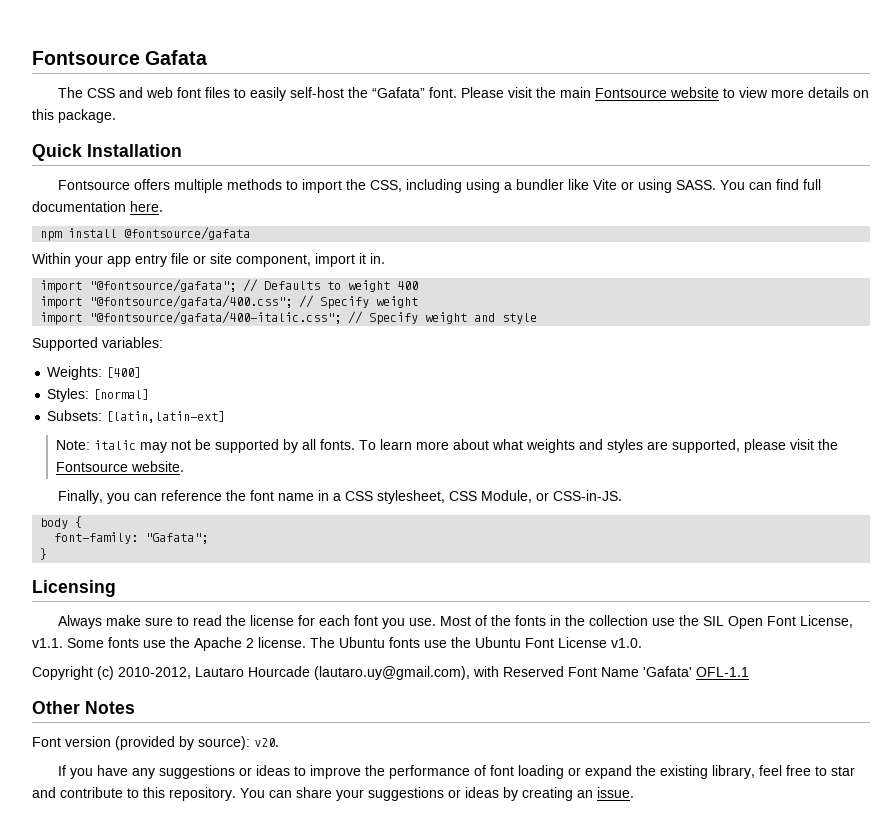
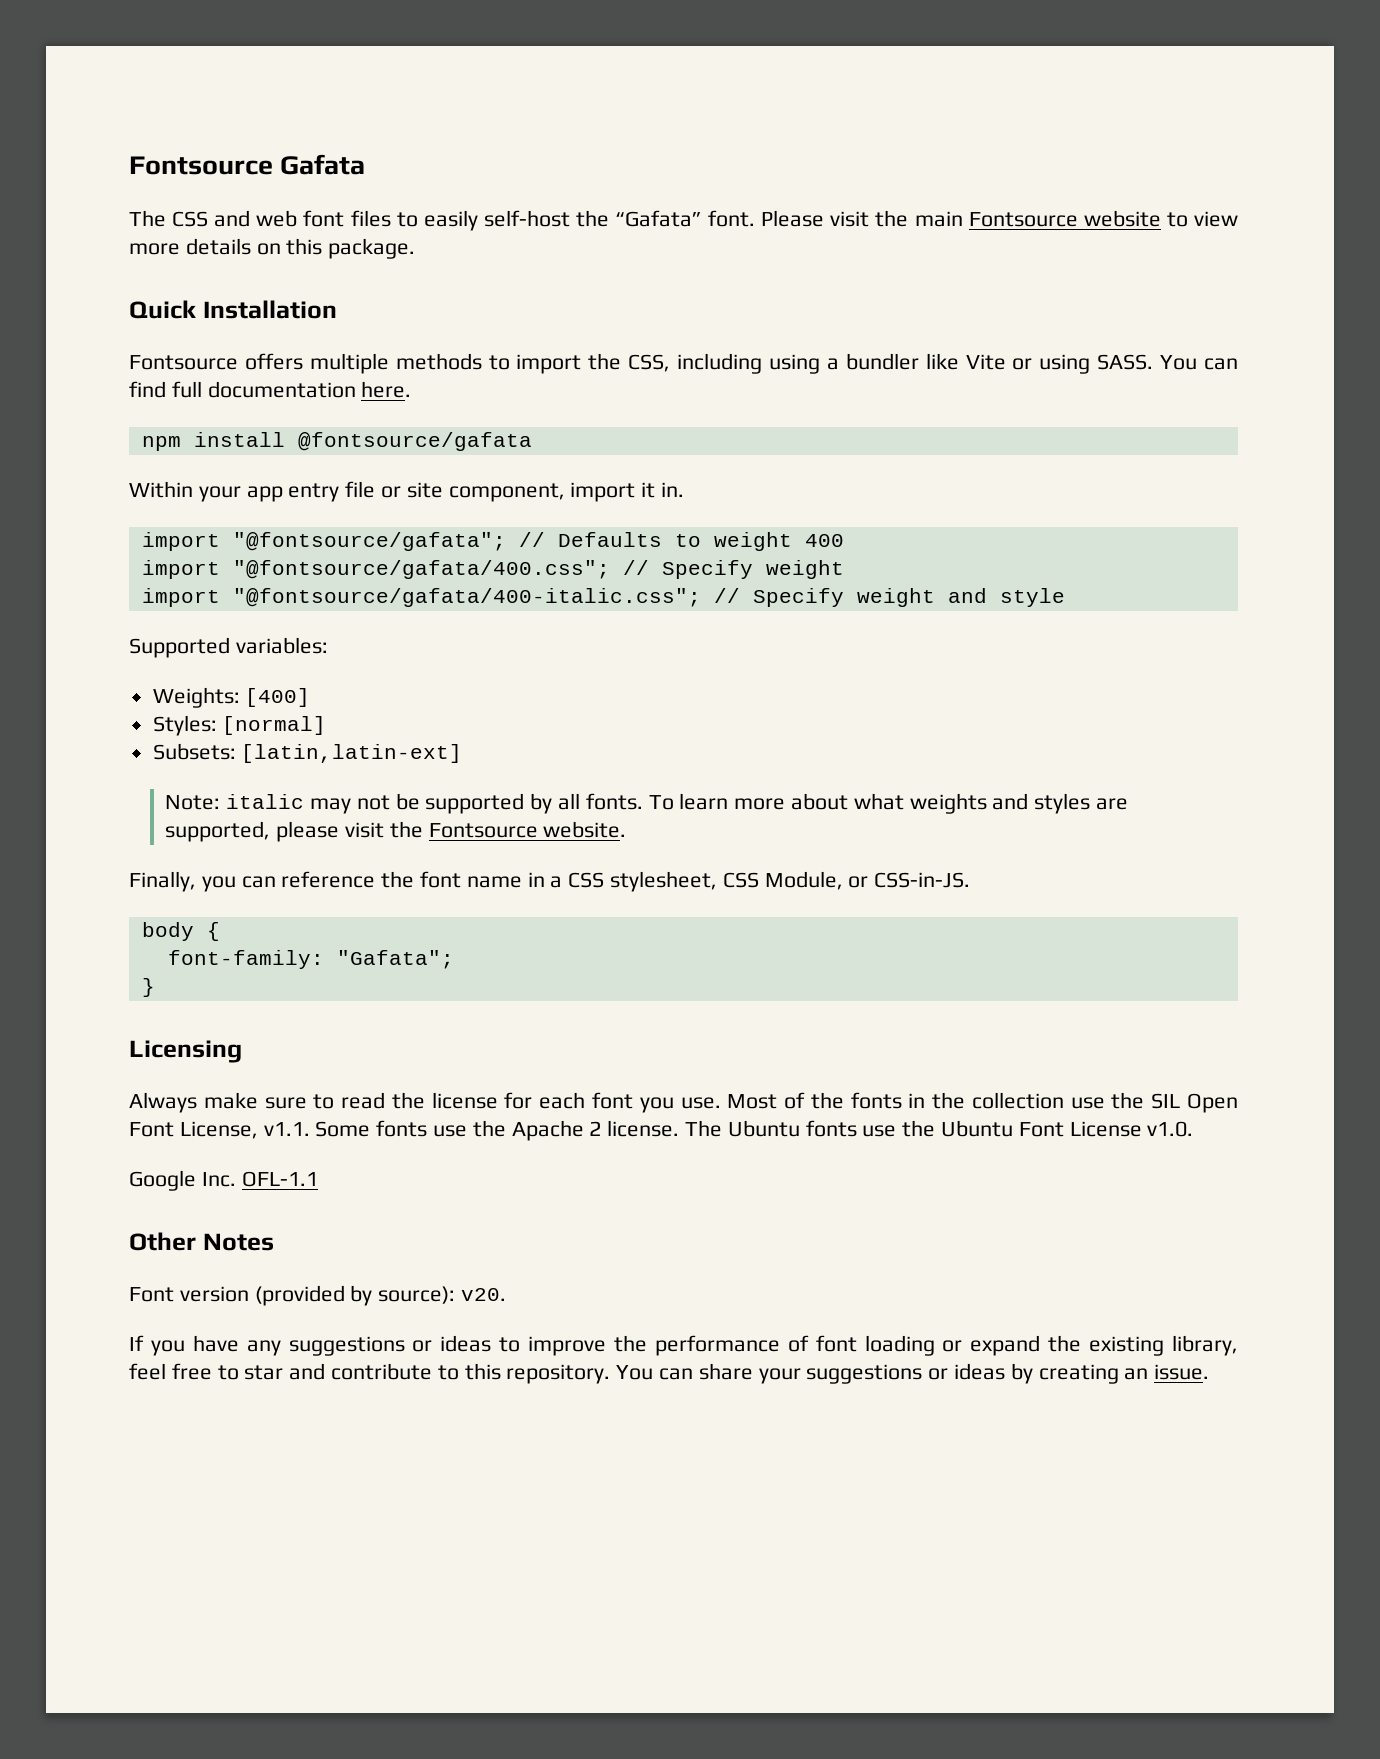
[32,666,692,680] Copyright (c) 2010-2012, Lautaro Hourcade (lautaro.uy@gmail.com), with Reserved Font Name 'Gafata' -> [129,1170,236,1191] Google Inc.

